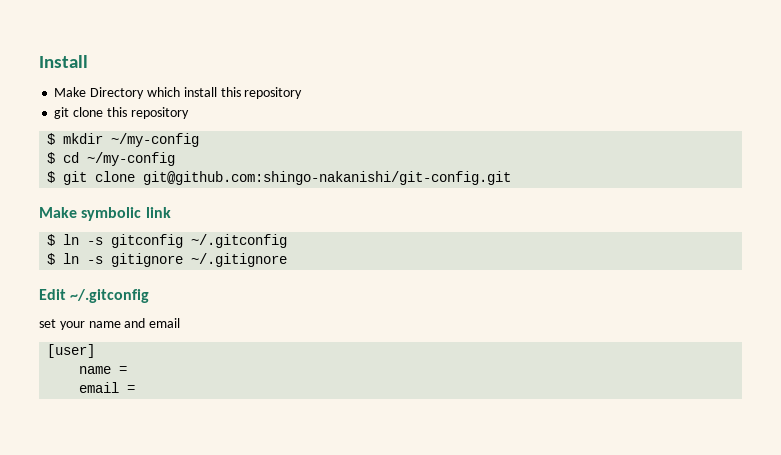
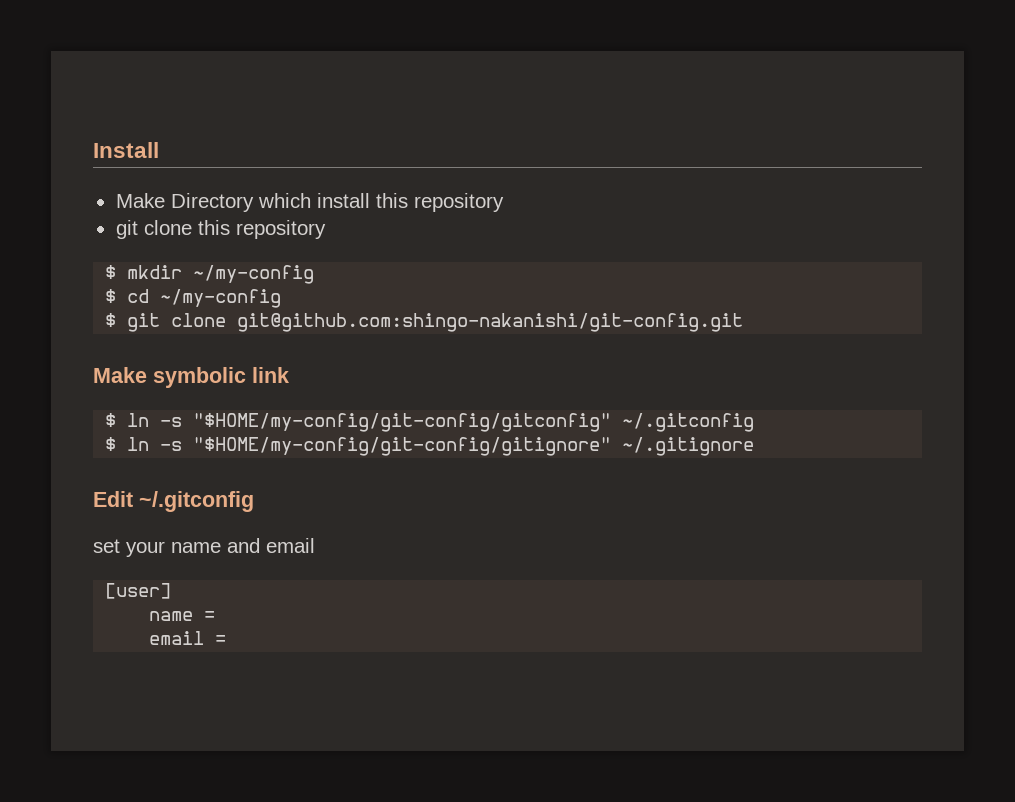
[111,234,184,248] gitconfig -> [193,413,612,432] "$HOME/my-config/git-config/gitconfig"
[111,253,184,267] gitignore -> [193,437,612,456] "$HOME/my-config/git-config/gitignore"

